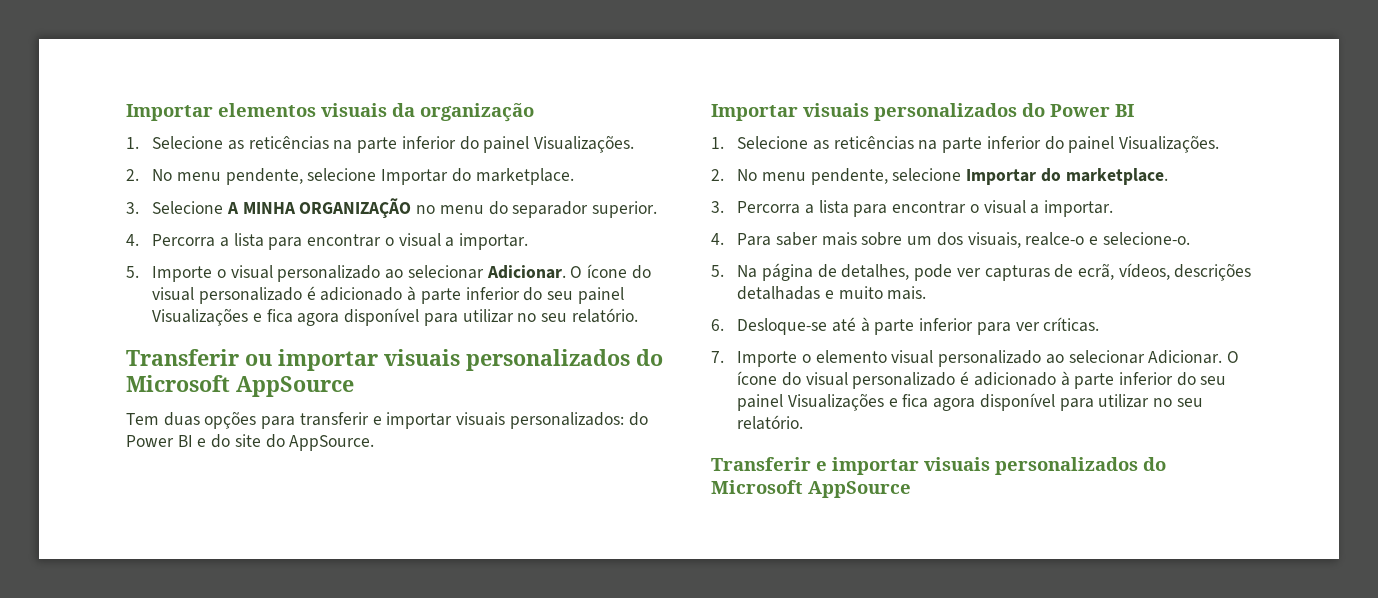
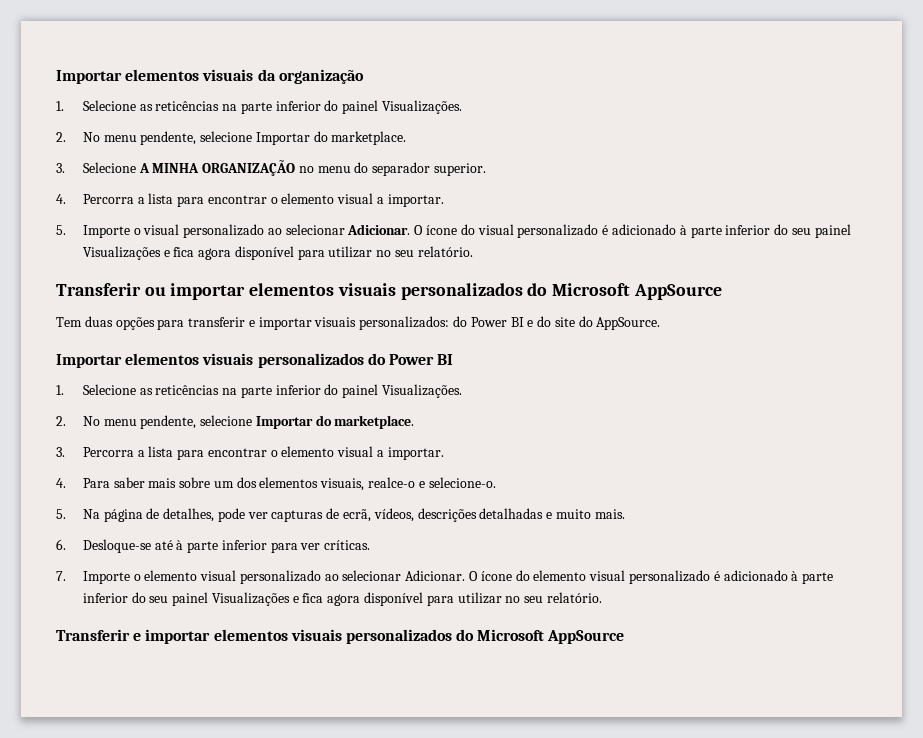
(394, 241) none -> [281,193,335,204] elemento
(378, 360) none -> [249,283,335,296] elementos
(798, 112) none -> [125,353,200,365] elementos
(979, 208) none -> [281,446,335,457] elemento
(963, 239) none -> [259,477,319,488] elementos
(801, 379) none -> [533,570,587,581] elemento
(919, 466) none -> [213,629,288,641] elementos

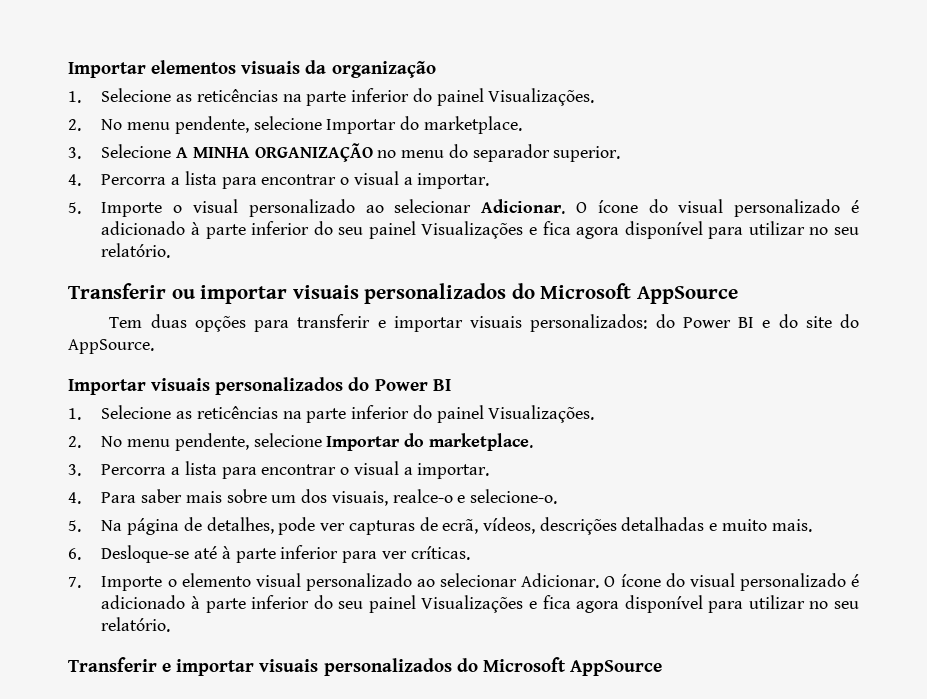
[281,193,335,204] elemento -> (350, 181) none
[249,283,335,296] elementos -> (288, 294) none
[125,353,200,365] elementos -> (146, 387) none
[281,446,335,457] elemento -> (350, 471) none
[259,477,319,488] elementos -> (328, 496) none
[533,570,587,581] elemento -> (685, 580) none
[213,629,288,641] elementos -> (255, 667) none

